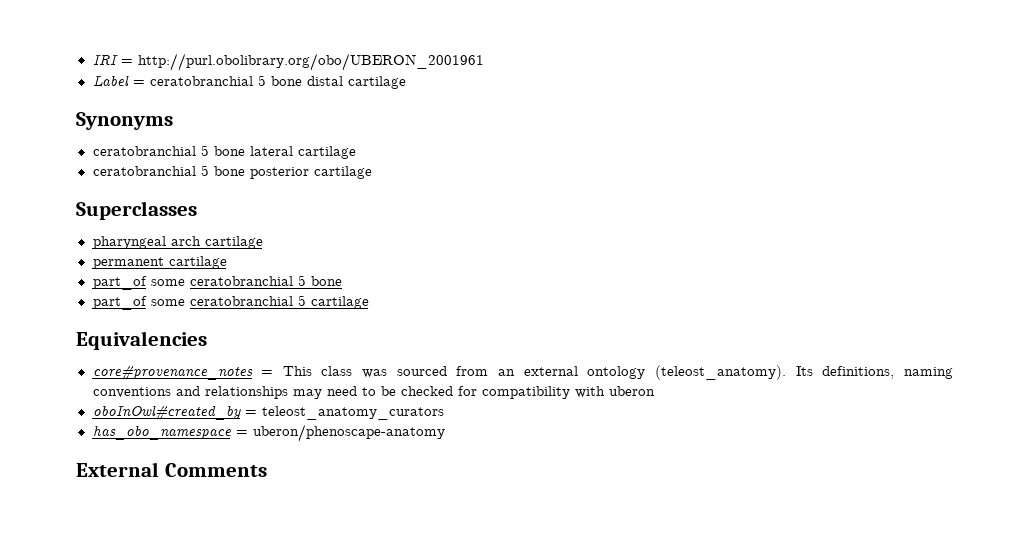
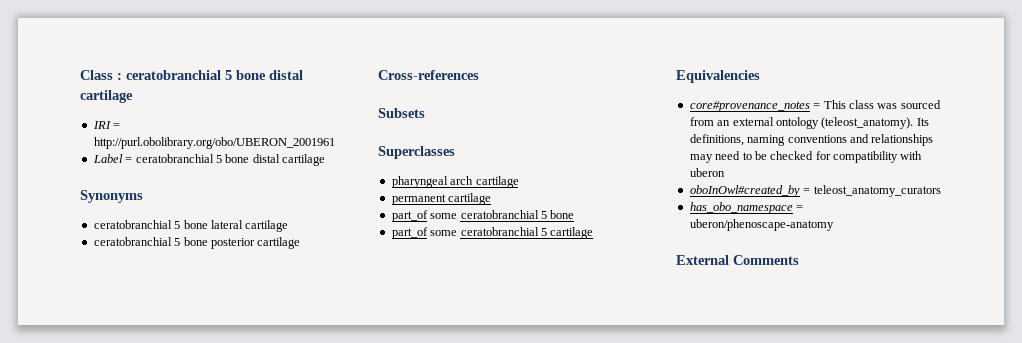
(92, 60) none -> [80,70,303,80] [80,90,133,103] Class : ceratobranchial 5 bone distal cartilage //
(372, 172) none -> [378,70,479,80] [378,108,425,118] // Cross-references // Subsets

